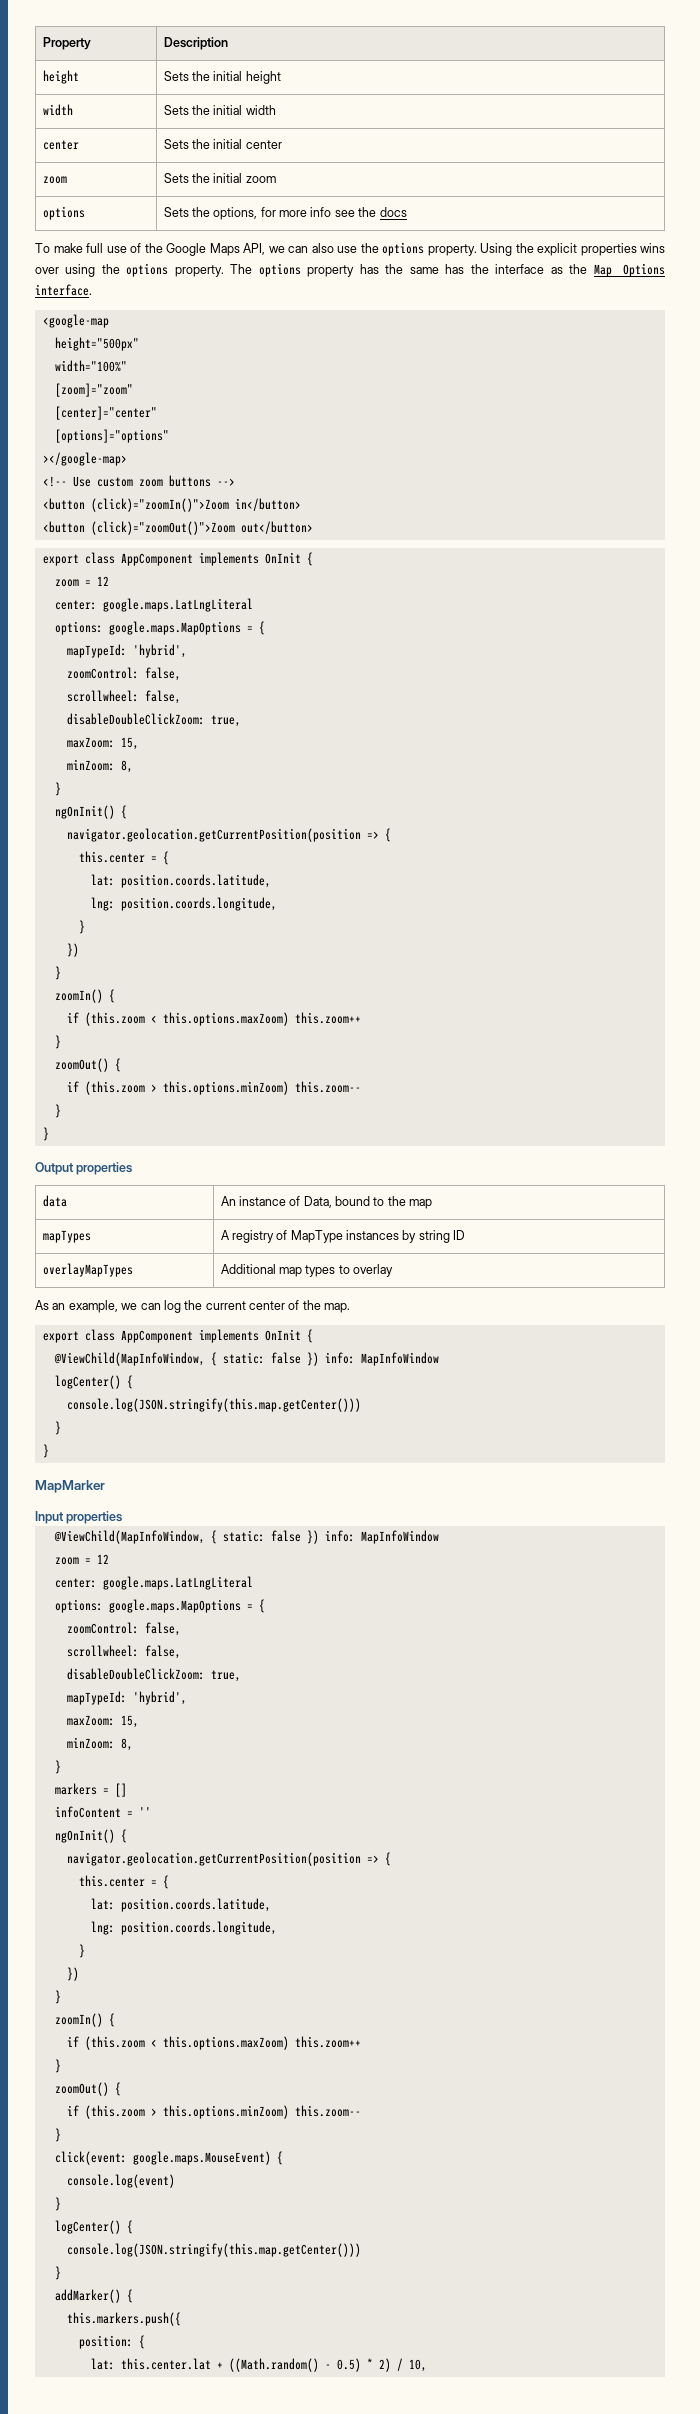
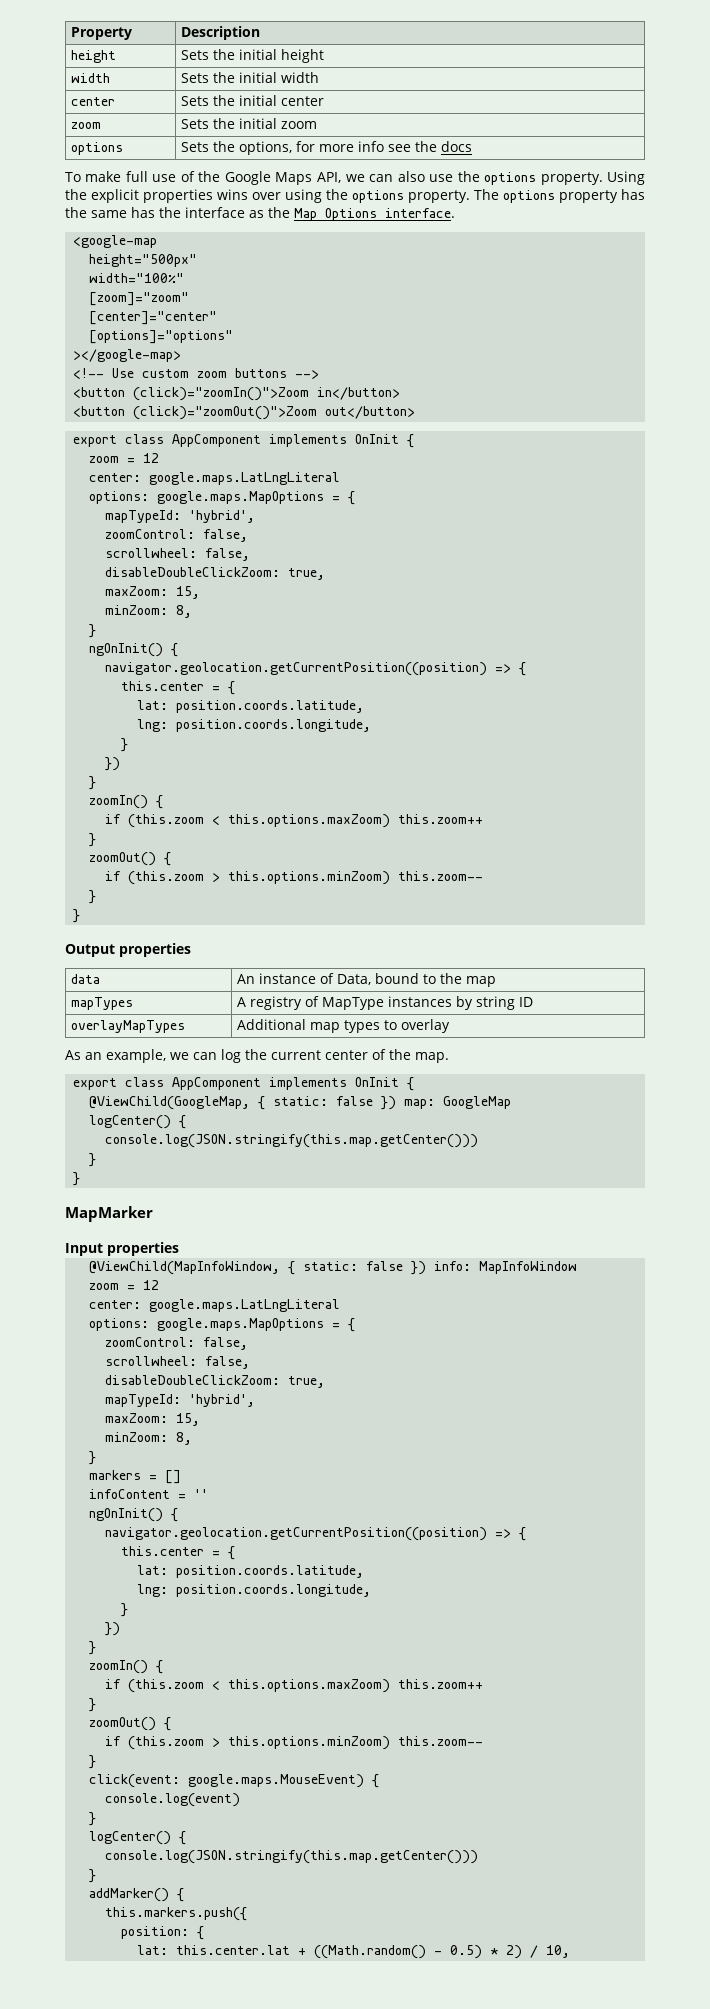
[66,828,361,842] navigator.geolocation.getCurrentPosition(position -> [105,662,488,676] navigator.geolocation.getCurrentPosition((position)
[53,1352,439,1366] @ViewChild(MapInfoWindow, { static: false }) info: MapInfoWindow -> [89,1096,512,1110] @ViewChild(GoogleMap, { static: false }) map: GoogleMap
[66,1852,361,1866] navigator.geolocation.getCurrentPosition(position -> [105,1527,488,1541] navigator.geolocation.getCurrentPosition((position)

